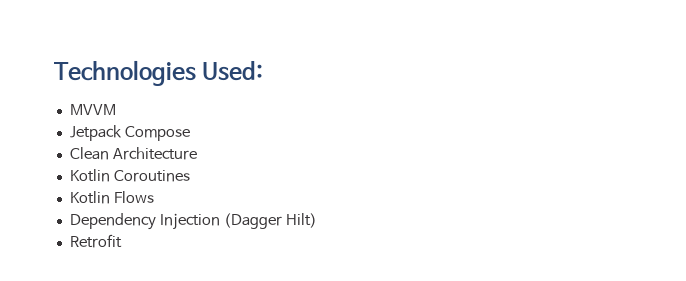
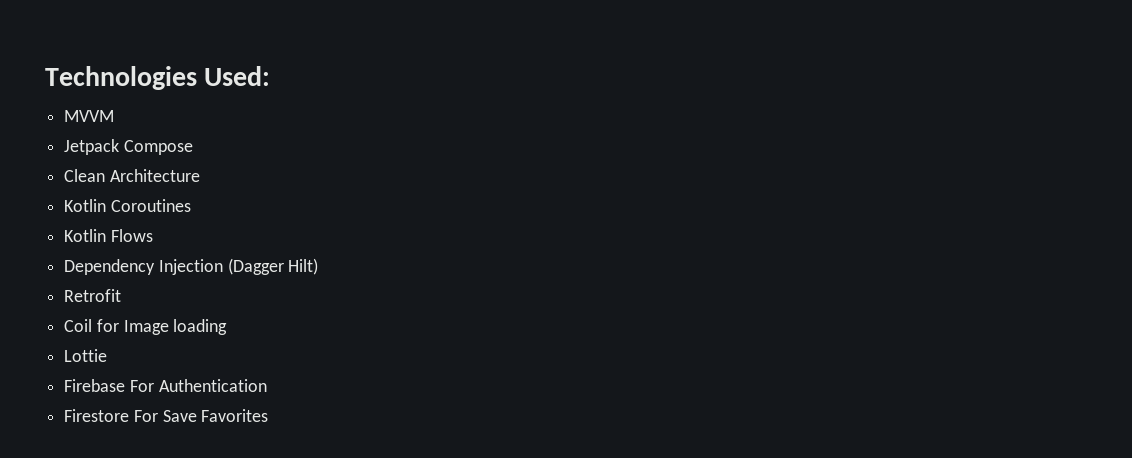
(122, 241) none -> [64,319,228,335] [64,349,108,362] [64,379,267,392] [64,409,269,422] // Coil for Image loading // Lottie // Firebase For Authentication // Firestore For Save Favorites

